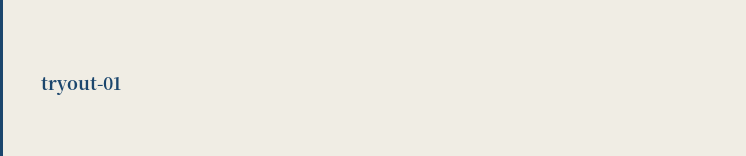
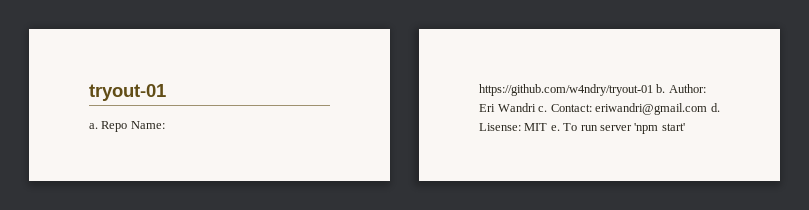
(121, 86) none -> [89,121,165,132] [479,84,706,96] [479,103,720,115] [479,123,685,134] // a. Repo Name: https://github.com/w4ndry/tryout-01 b. Author: Eri Wandri c. Contact: eriwandri@gmail.com d. Lisense: MIT e. To run server 'npm start'

